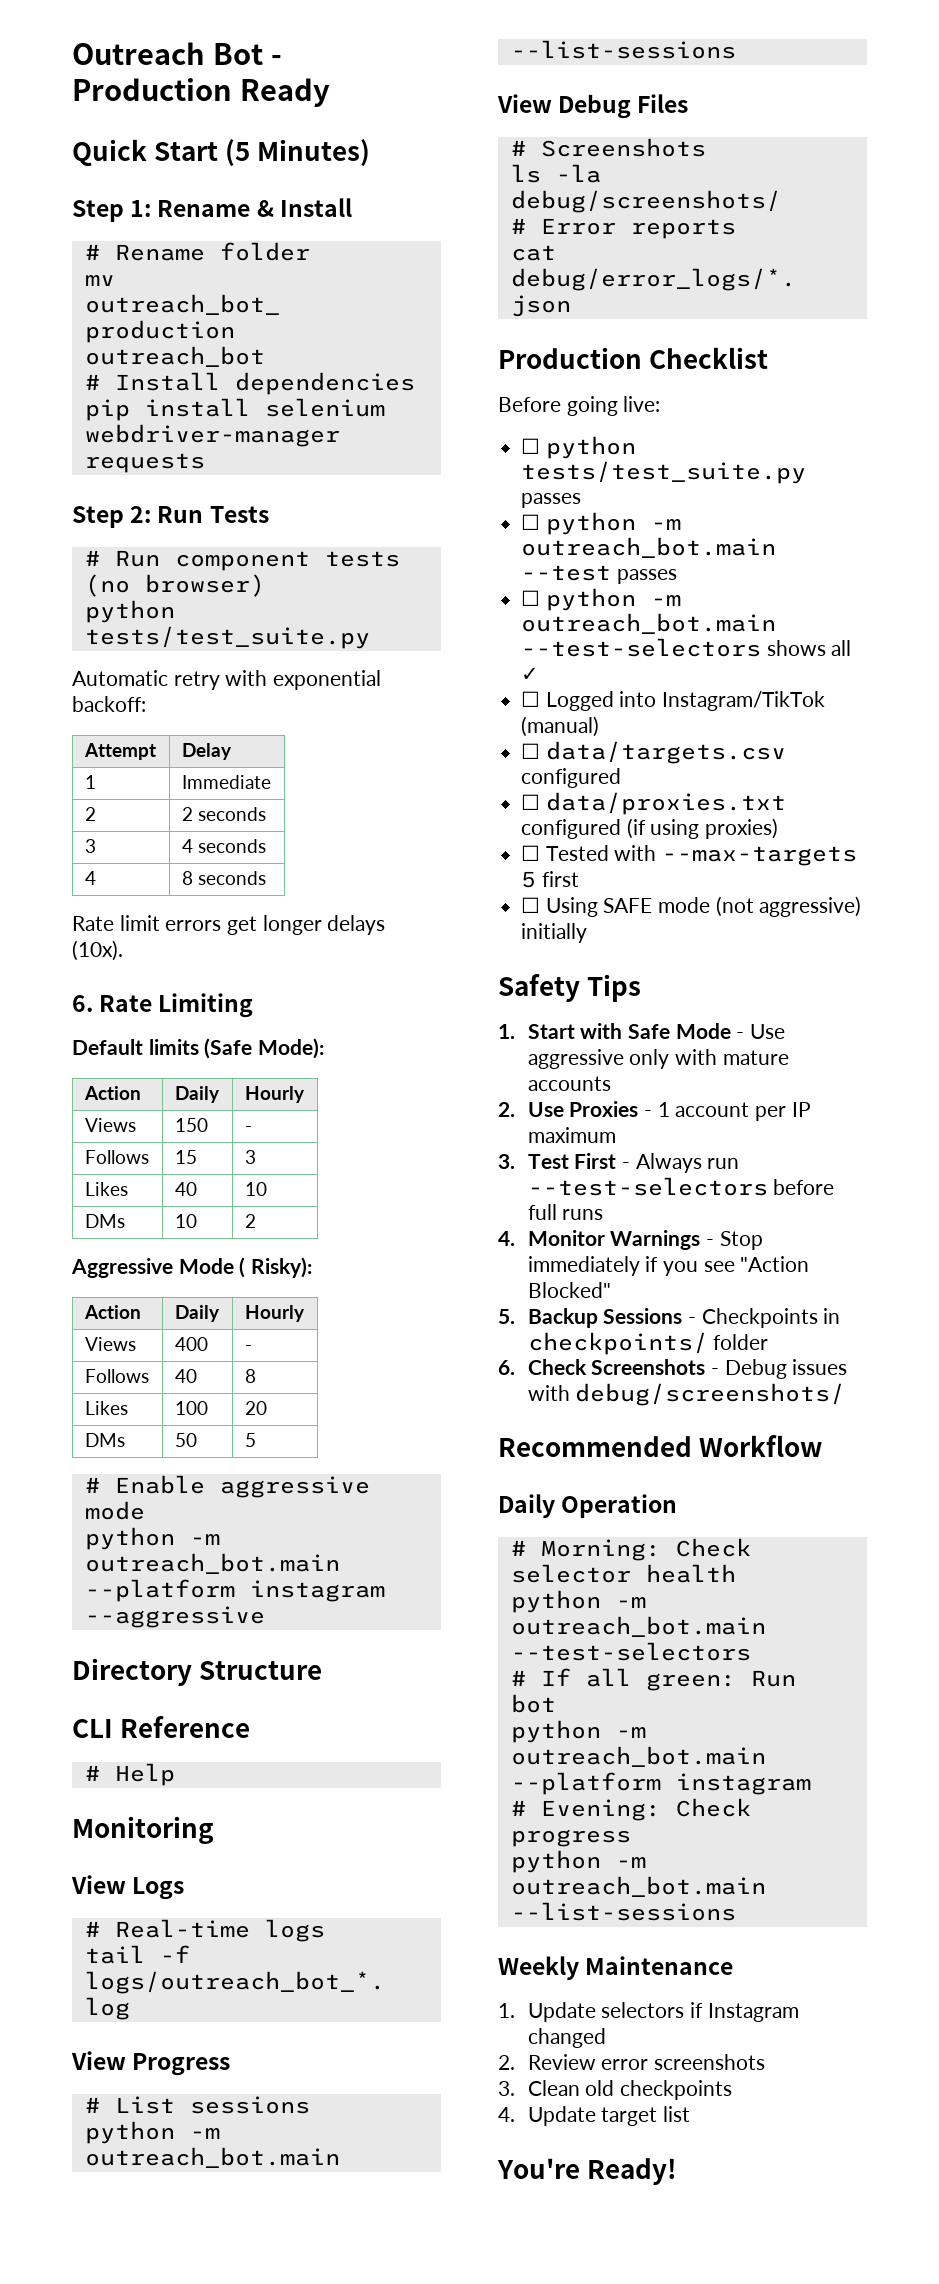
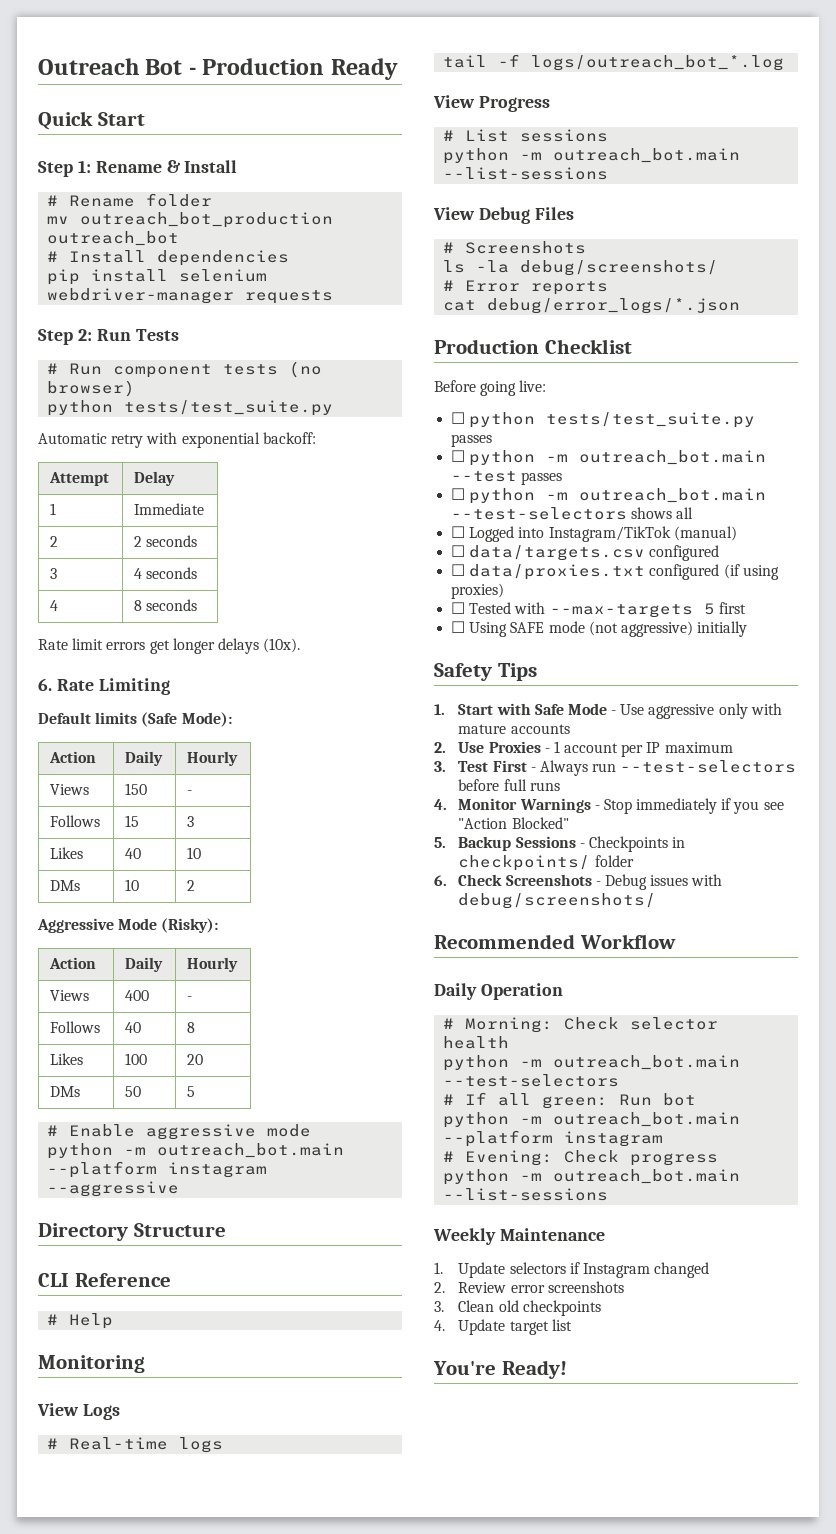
[225,139,371,166] (5 Minutes) -> (145, 119) none
[239,1257,313,1278] ( Risky): -> [161,918,219,933] (Risky):
[521,667,540,681] ✓ -> (694, 513) none

